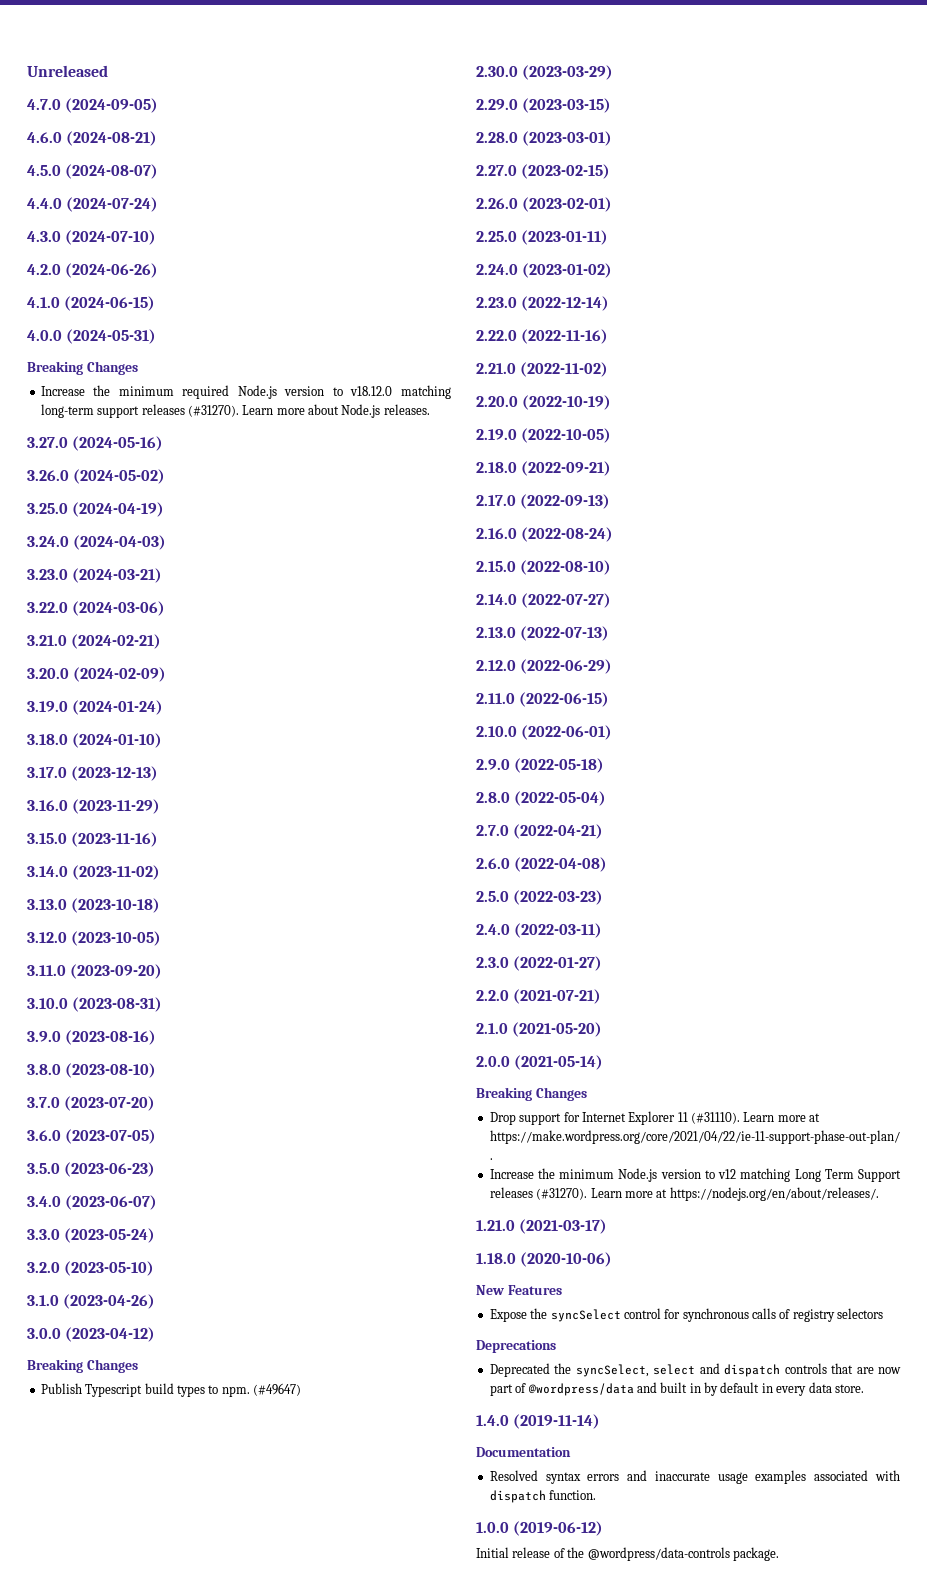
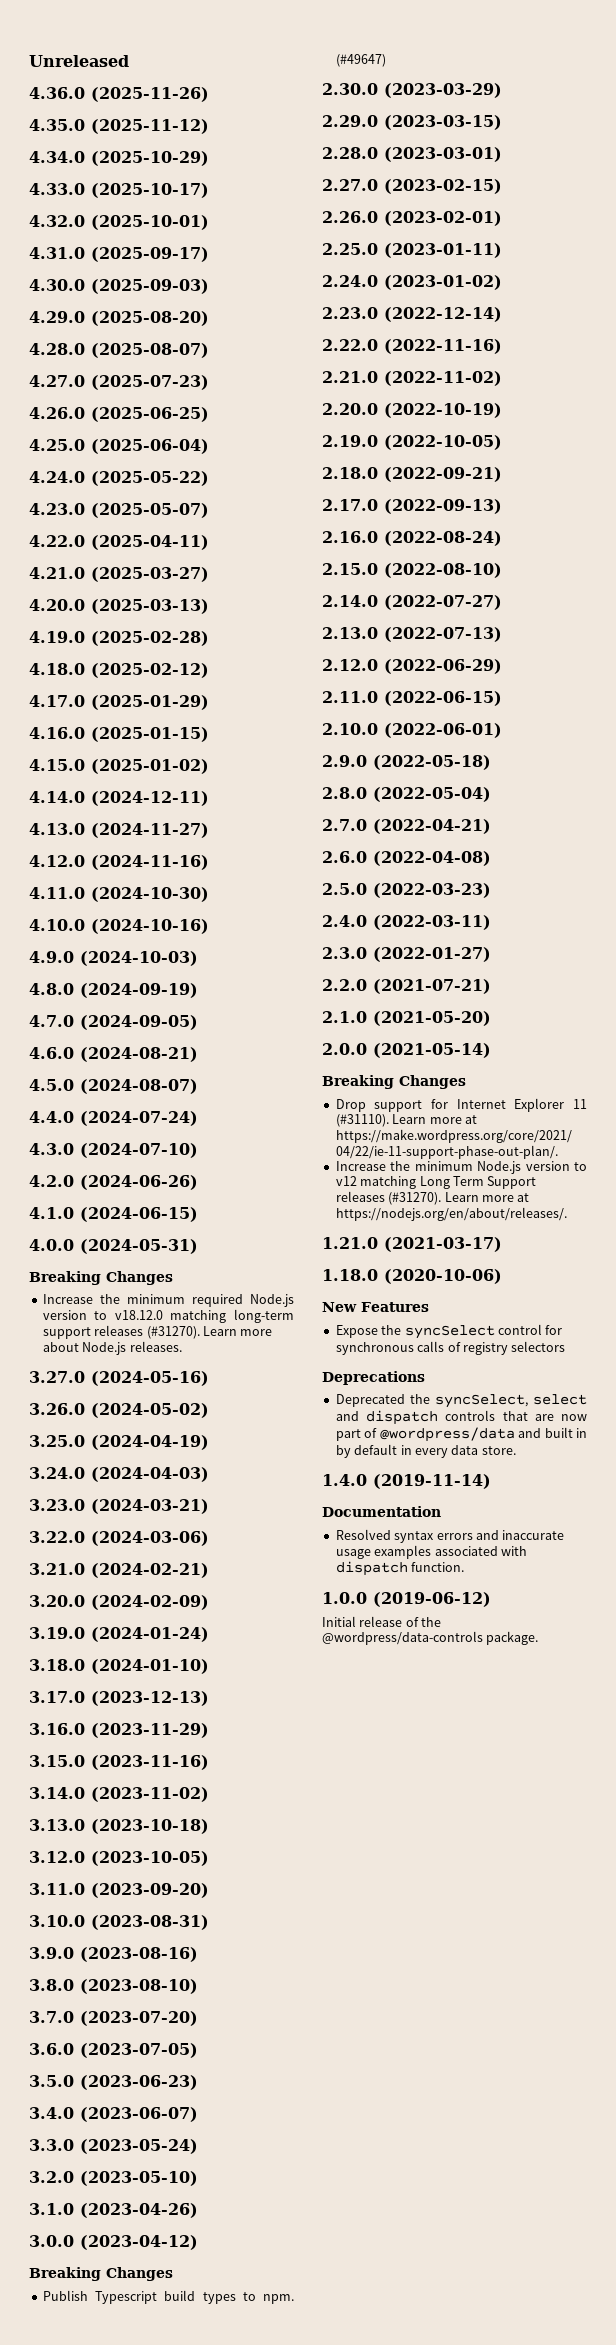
(108, 71) none -> [29,87,209,102] [29,119,209,134] [29,151,209,166] [29,183,209,198] [29,215,209,230] [29,247,209,262] [29,279,209,294] [29,311,209,326] [29,343,209,358] [29,375,209,390] [29,407,209,422] [29,439,209,454] [29,471,209,486] [29,503,209,518] [29,535,209,550] [29,567,209,582] [29,599,209,614] [29,631,209,646] [29,663,209,678] [29,695,209,710] [29,727,209,742] [29,759,209,774] [29,791,209,806] [29,823,209,838] [29,855,209,870] [29,887,209,902] [29,919,209,934] [29,951,198,966] [29,983,198,998] // 4.36.0 (2025-11-26) // 4.35.0 (2025-11-12) // 4.34.0 (2025-10-29) // 4.33.0 (2025-10-17) // 4.32.0 (2025-10-01) // 4.31.0 (2025-09-17) // 4.30.0 (2025-09-03) // 4.29.0 (2025-08-20) // 4.28.0 (2025-08-07) // 4.27.0 (2025-07-23) // 4.26.0 (2025-06-25) // 4.25.0 (2025-06-04) // 4.24.0 (2025-05-22) // 4.23.0 (2025-05-07) // 4.22.0 (2025-04-11) // 4.21.0 (2025-03-27) // 4.20.0 (2025-03-13) // 4.19.0 (2025-02-28) // 4.18.0 (2025-02-12) // 4.17.0 (2025-01-29) // 4.16.0 (2025-01-15) // 4.15.0 (2025-01-02) // 4.14.0 (2024-12-11) // 4.13.0 (2024-11-27) // 4.12.0 (2024-11-16) // 4.11.0 (2024-10-30) // 4.10.0 (2024-10-16) // 4.9.0 (2024-10-03) // 4.8.0 (2024-09-19)

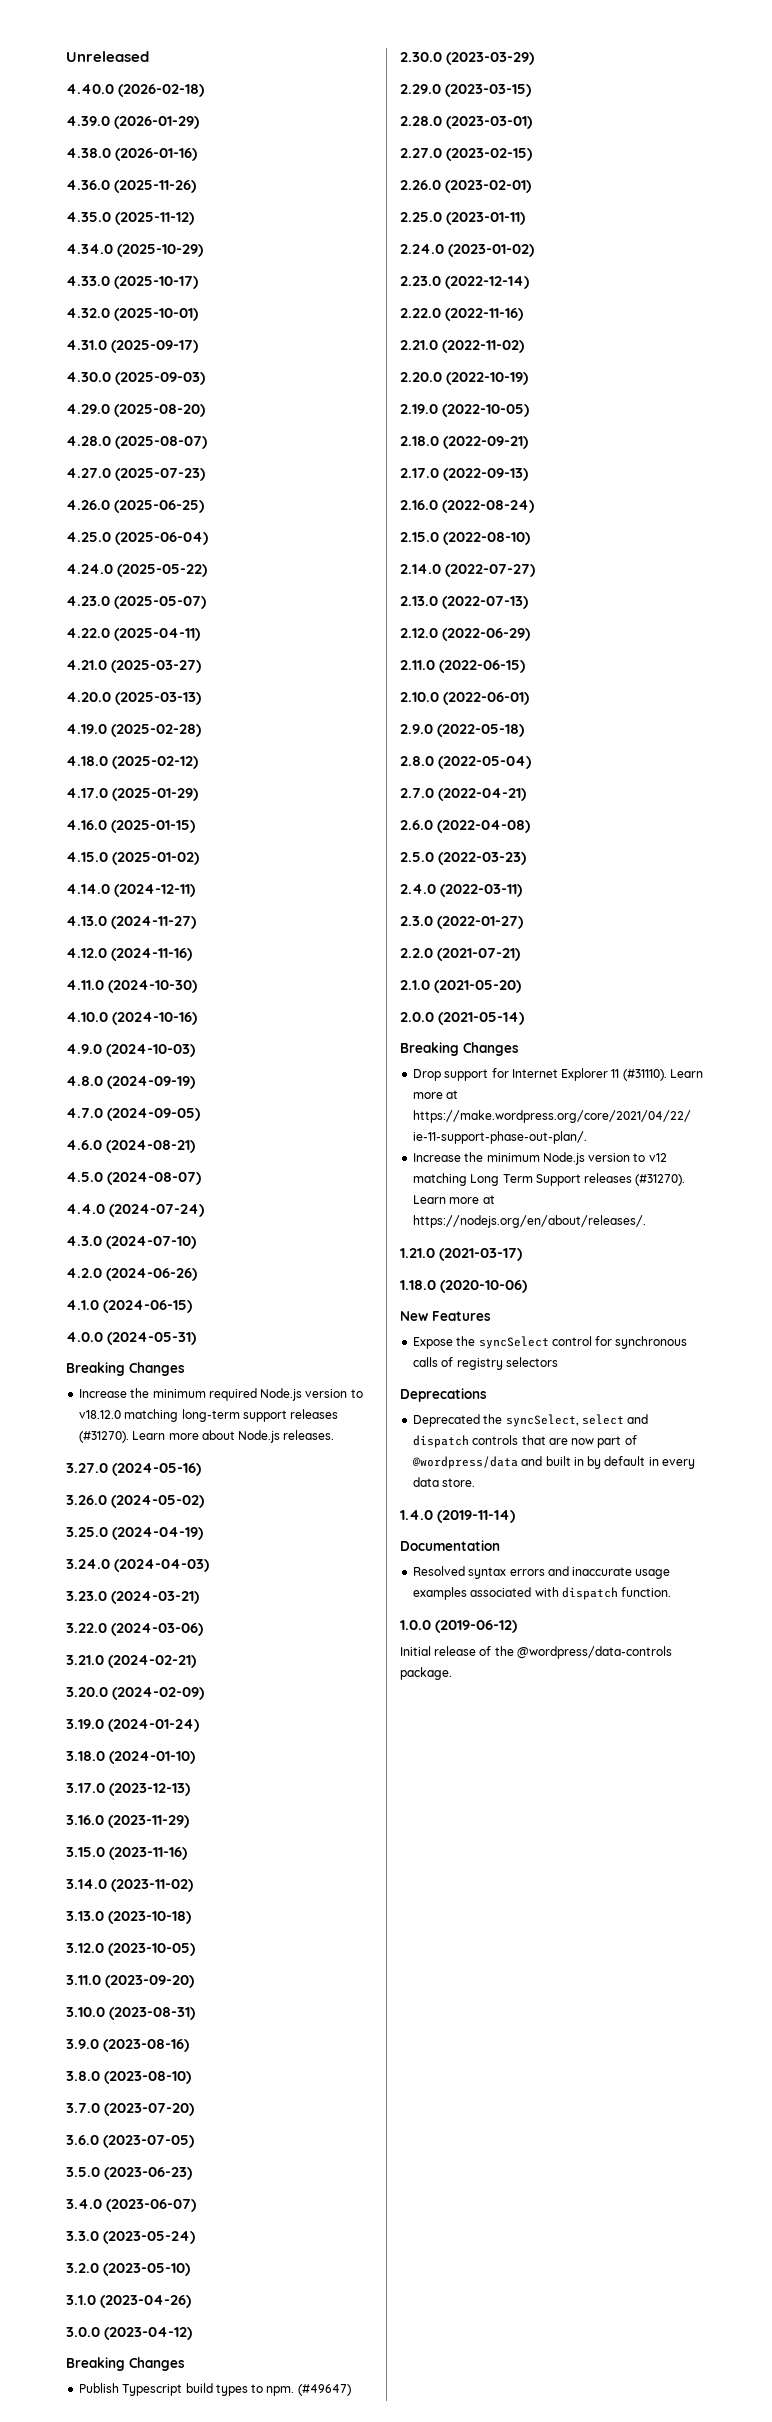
(129, 61) none -> [66,84,205,97] [66,116,200,129] [66,148,198,161] // 4.40.0 (2026-02-18) // 4.39.0 (2026-01-29) // 4.38.0 (2026-01-16)

